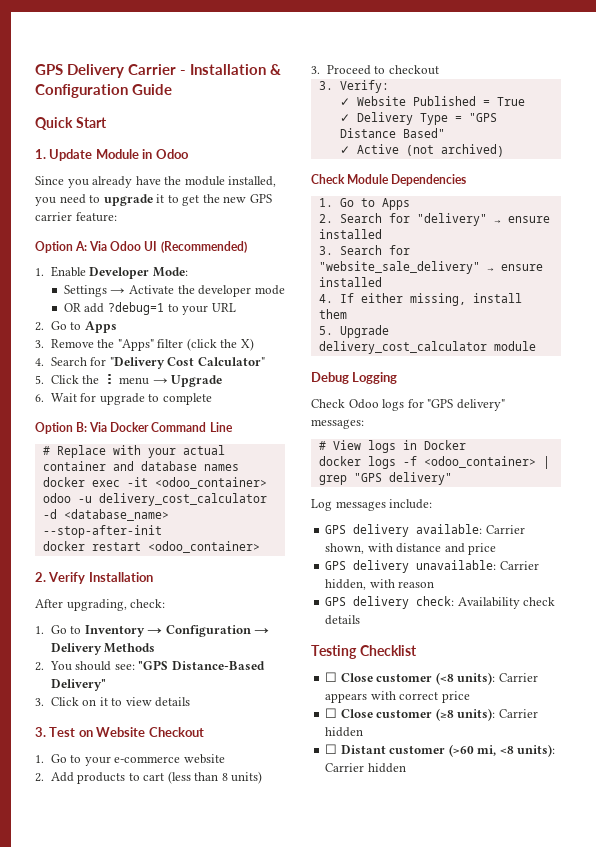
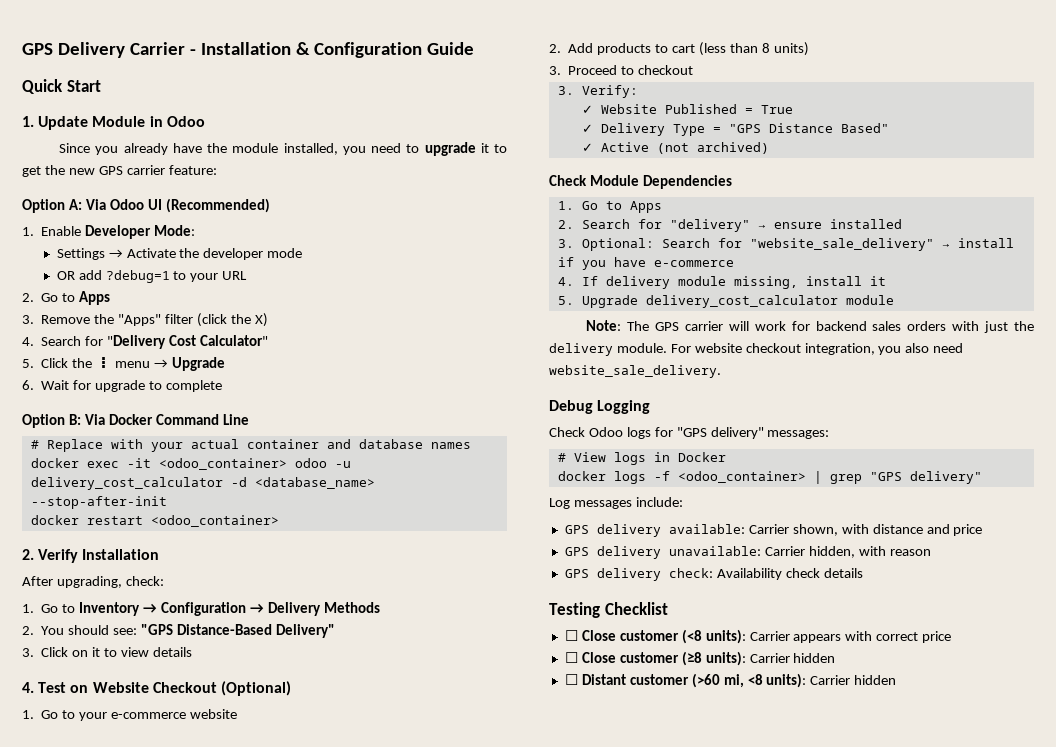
[35,727,46,737] 3. -> [22,682,34,693] 4.
(204, 732) none -> [220,681,291,696] (Optional)
(333, 250) none -> [581,238,654,251] Optional:
[500,264,543,271] [318,277,382,287] ensure installed -> [957,238,1014,248] [557,257,734,270] install if you have e-commerce
[360,293,403,303] either -> [605,276,726,289] delivery module
[318,309,347,319] them -> [869,276,886,286] it
(536, 346) none -> [586,320,1034,333] [549,343,964,356] [549,365,721,378] // Note: The GPS carrier will work for backend sales orders with just the delivery module. For website checkout integration, you also need website_sale_delivery.

